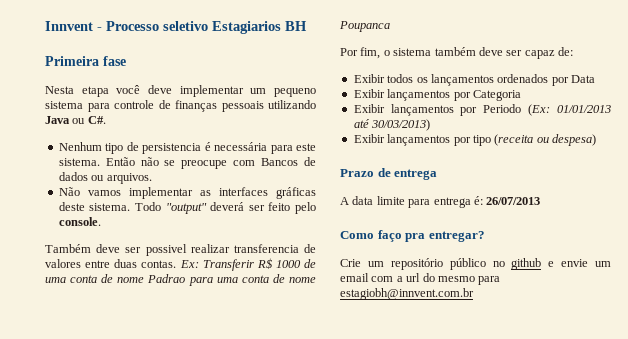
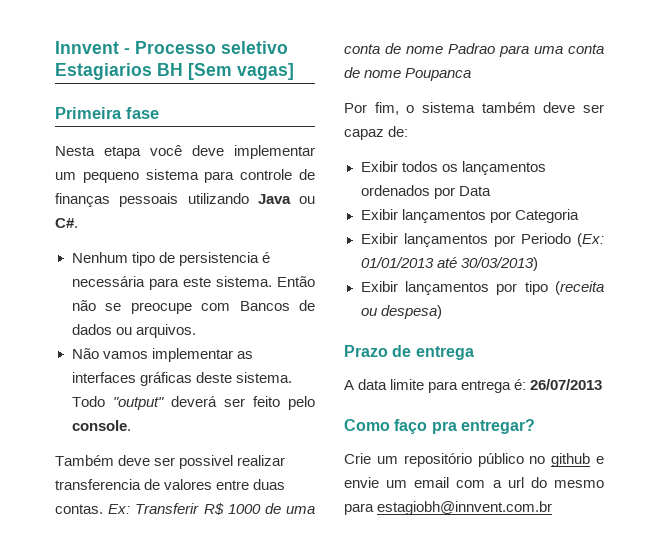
(307, 26) none -> [188,63,294,80] [Sem vagas]

